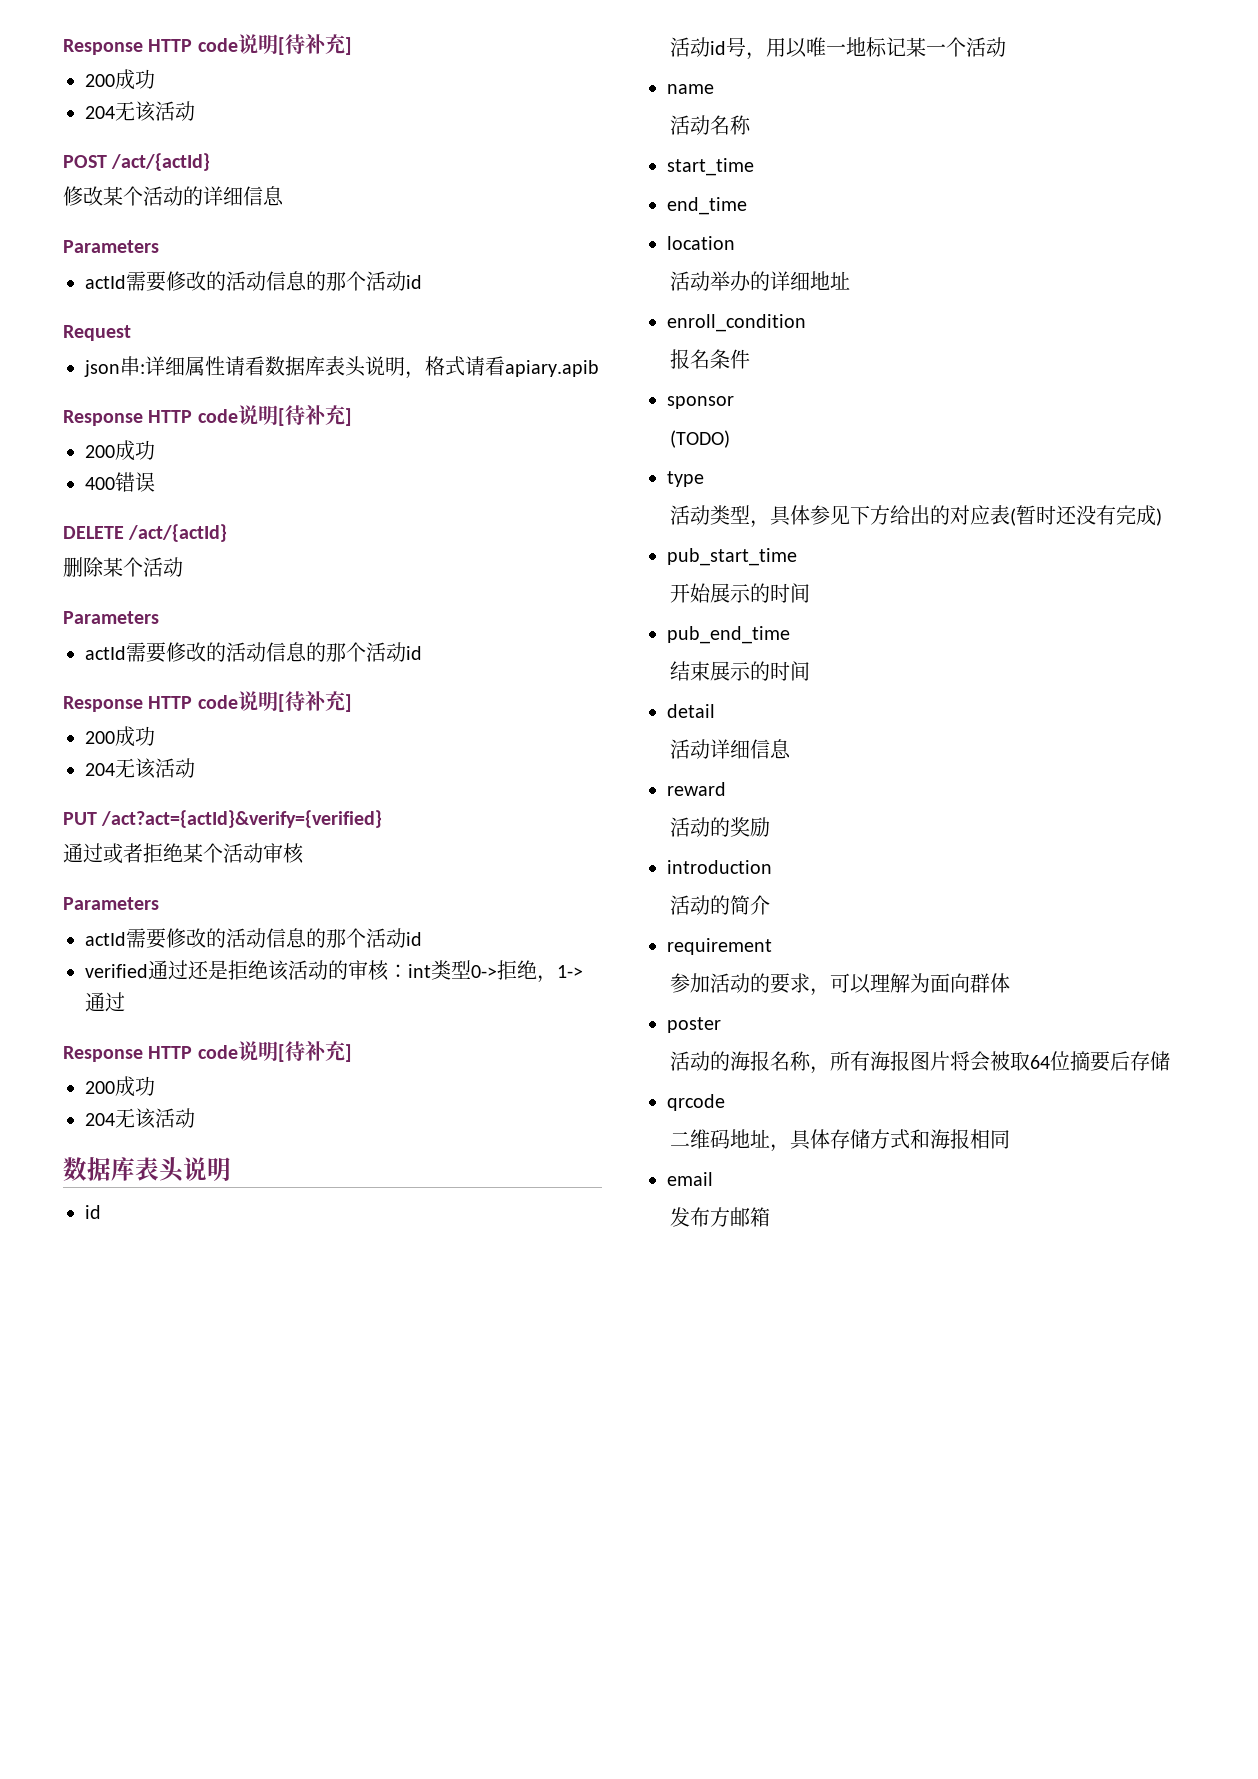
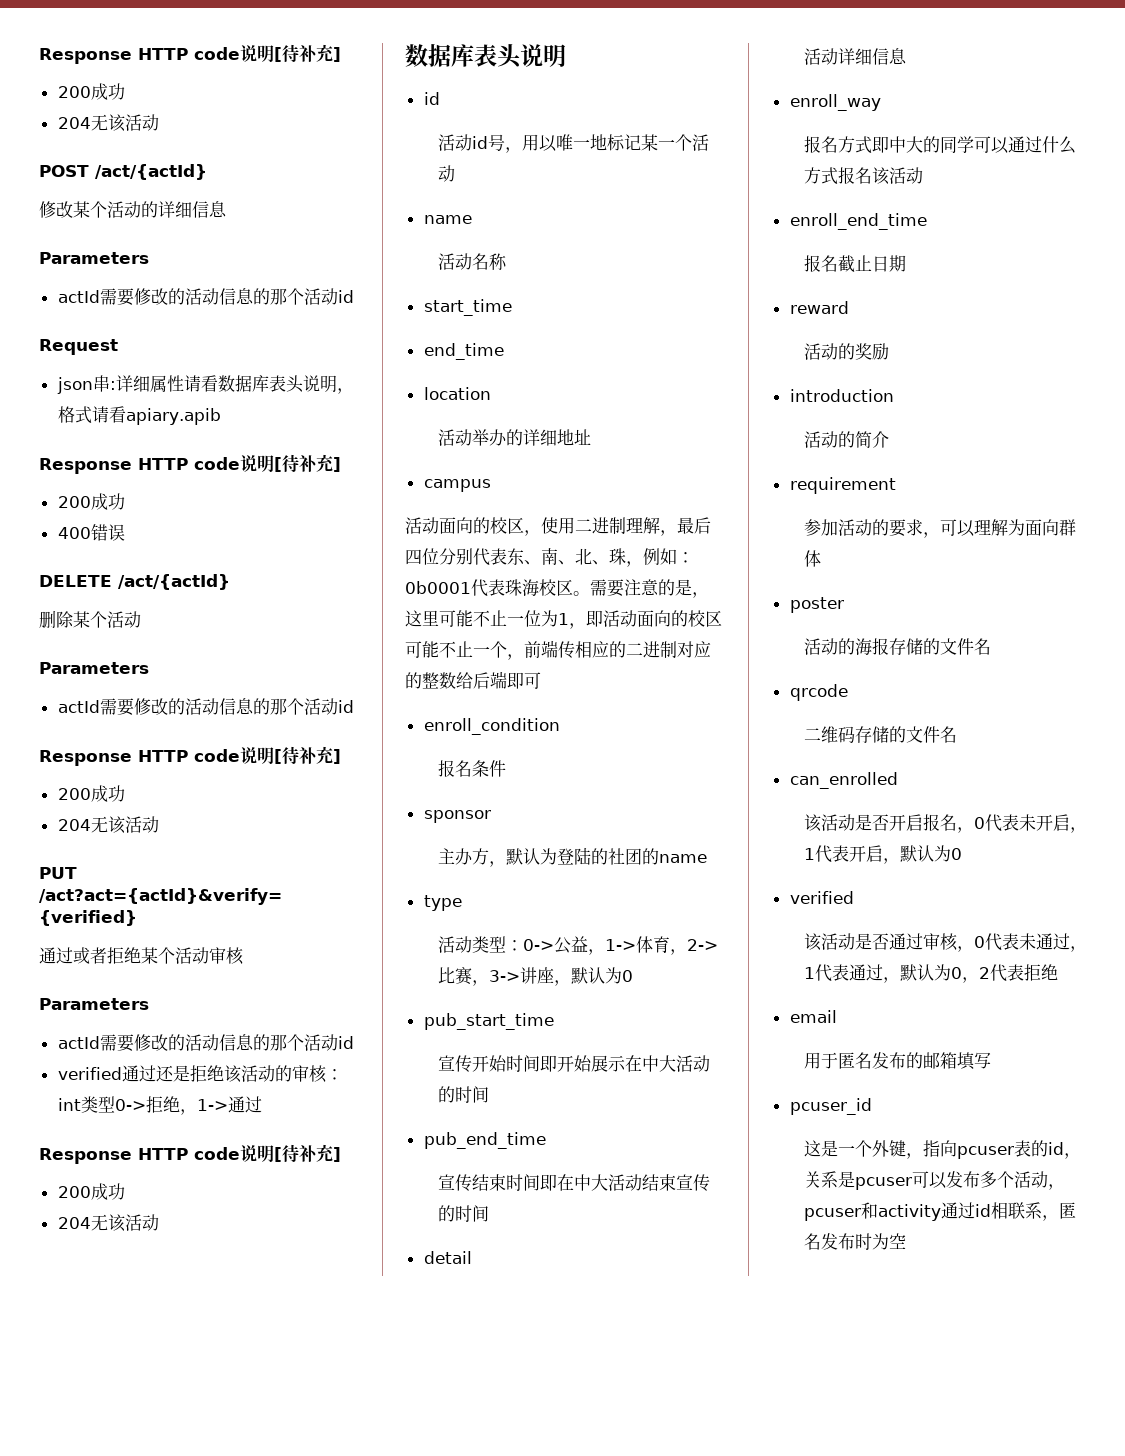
[667,314,806,332] [670,349,751,369] [667,396,734,409] [670,430,731,448] [667,471,704,487] [670,505,1163,528] [667,548,797,566] [670,583,811,603] [667,626,790,644] [670,661,752,681] enroll_condition // 报名条件 // sponsor // (TODO) // type // 活动类型，具体参见下方给出的对应表(暂时还没有完成) // pub_start_time // 开始展示的时间 // pub_end_time // 结束展示 -> [423,479,491,492] [405,517,711,536] [405,548,694,567] [405,579,709,598] [405,610,722,629] [405,640,711,660] [405,671,541,689] [423,718,560,735] [437,760,506,777] [423,810,491,823] [437,847,707,867] [423,895,462,911] [437,936,718,955] [437,967,633,986] [423,1013,554,1030] [437,1055,710,1073] [437,1086,489,1103] [423,1132,546,1149] [437,1174,710,1192] campus // 活动面向的校区，使用二进制理解，最后四位分别代表东、南、北、珠，例如：0b0001代表珠海校区。需要注意的是，这里可能不止一位为1，即活动面向的校区可能不止一个，前端传相应的二进制对应的整数给后端即可 // enroll_condition // 报名条件 // sponsor // 主办方，默认为登陆的社团的name // type // 活动类型：0->公益，1->体育，2->比赛，3->讲座，默认为0 // pub_start_time // 宣传开始时间即开始展示在中大活动的时间 // pub_end_time // 宣传结束时间即在中大活动结束宣传
(792, 749) none -> [789,94,881,111] [803,136,1076,154] [803,167,923,185] [789,213,927,230] [803,255,906,273] // enroll_way // 报名方式即中大的同学可以通过什么方式报名该活动 // enroll_end_time // 报名截止日期
[770,1051,1171,1074] 名称，所有海报图片将会被取64位摘要后存储 -> [888,638,991,655] 存储的文件名
[730,1129,1011,1152] [667,1172,713,1186] [670,1207,771,1227] 地址，具体存储方式和海报相同 // email // 发布方邮箱 -> [854,726,957,743] [789,772,898,789] [803,814,1087,833] [803,845,962,864] [789,891,854,904] [803,933,1087,952] [803,964,1058,983] [789,1010,837,1023] [803,1052,991,1070] [789,1098,872,1115] [803,1140,1081,1159] [803,1171,1065,1190] [803,1202,1076,1221] [803,1233,906,1250] 存储的文件名 // can_enrolled // 该活动是否开启报名，0代表未开启，1代表开启，默认为0 // verified // 该活动是否通过审核，0代表未通过，1代表通过，默认为0，2代表拒绝 // email // 用于匿名发布的邮箱填写 // pcuser_id // 这是一个外键，指向pcuser表的id，关系是pcuser可以发布多个活动，pcuser和activity通过id相联系，匿名发布时为空

